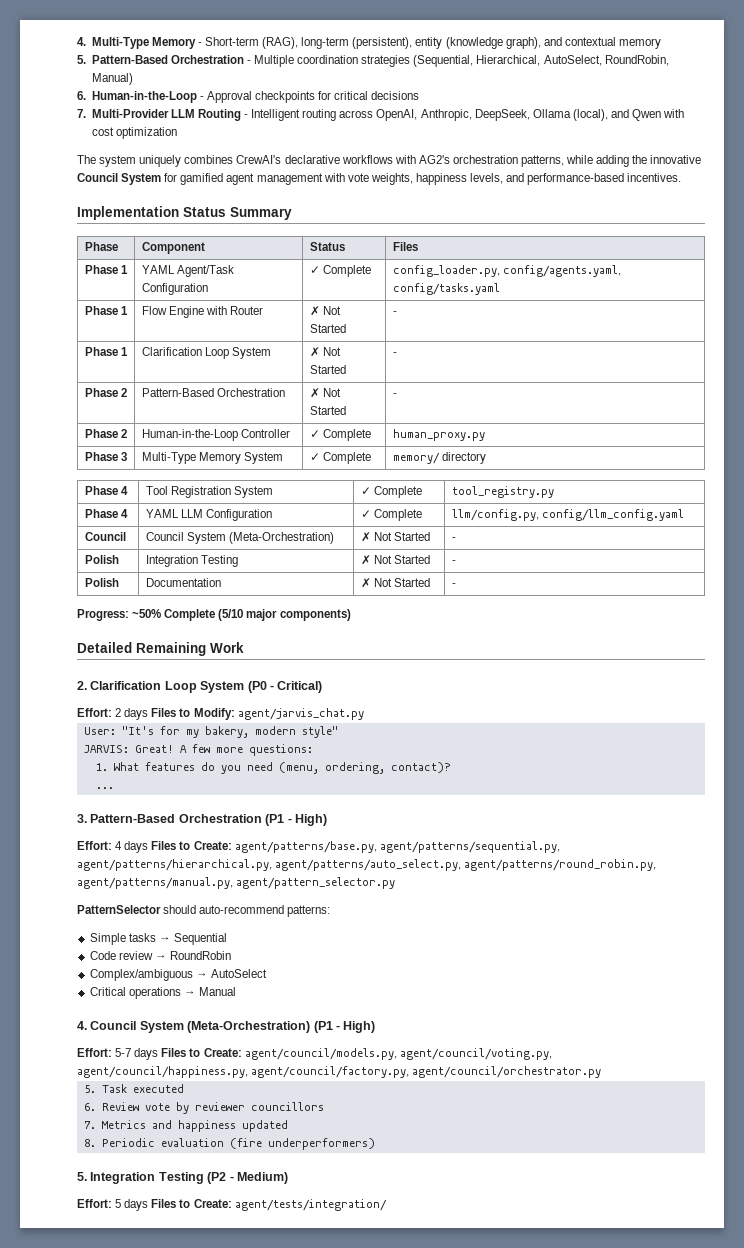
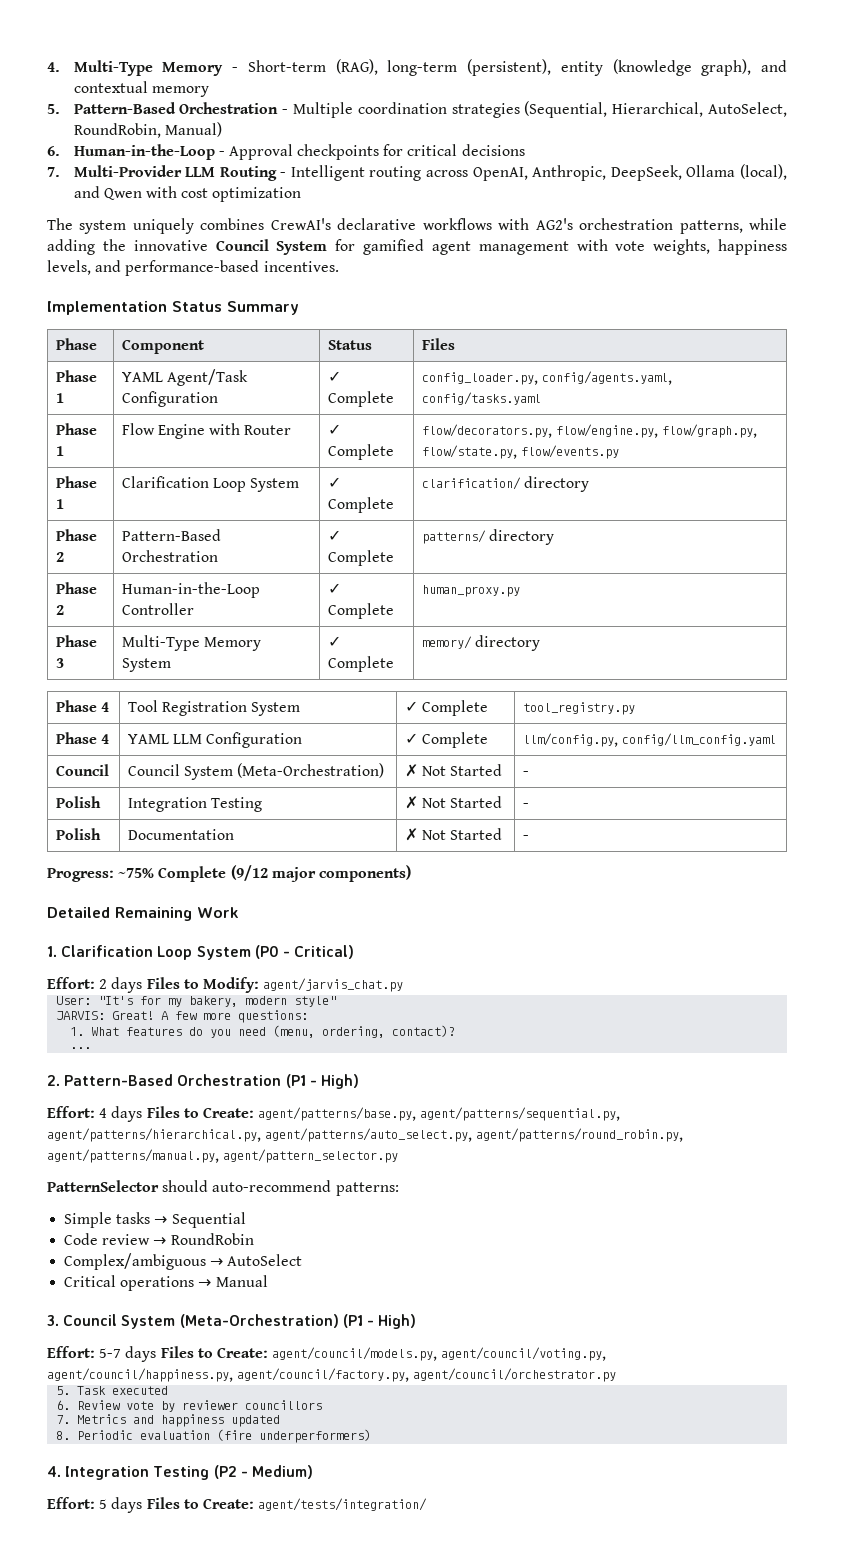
[309,306,341,316] [309,324,346,333] [392,311,397,315] ✗ Not Started | - -> [327,424,341,435] [327,444,394,460] [421,424,758,438] [421,445,619,459] ✓ Complete | flow/decorators.py, flow/engine.py, flow/graph.py, flow/state.py, flow/events.py
[309,347,341,357] [309,365,346,374] [392,352,397,356] ✗ Not Started | - -> [327,477,341,488] [327,497,394,513] [421,476,589,492] ✓ Complete | clarification/ directory
[309,388,341,398] [309,406,346,415] [392,393,397,397] ✗ Not Started | - -> [327,530,341,541] [327,550,394,566] [421,529,554,545] ✓ Complete | patterns/ directory
[132,609,244,621] ~50% Complete (5/10 -> [118,865,268,882] ~75% Complete (9/12
[77,681,87,690] 2. -> [47,946,57,957] 1.
[77,814,87,823] 3. -> [47,1075,60,1086] 2.
[77,1021,87,1030] 4. -> [47,1315,59,1326] 3.
[77,1172,87,1181] 5. -> [47,1466,61,1477] 4.

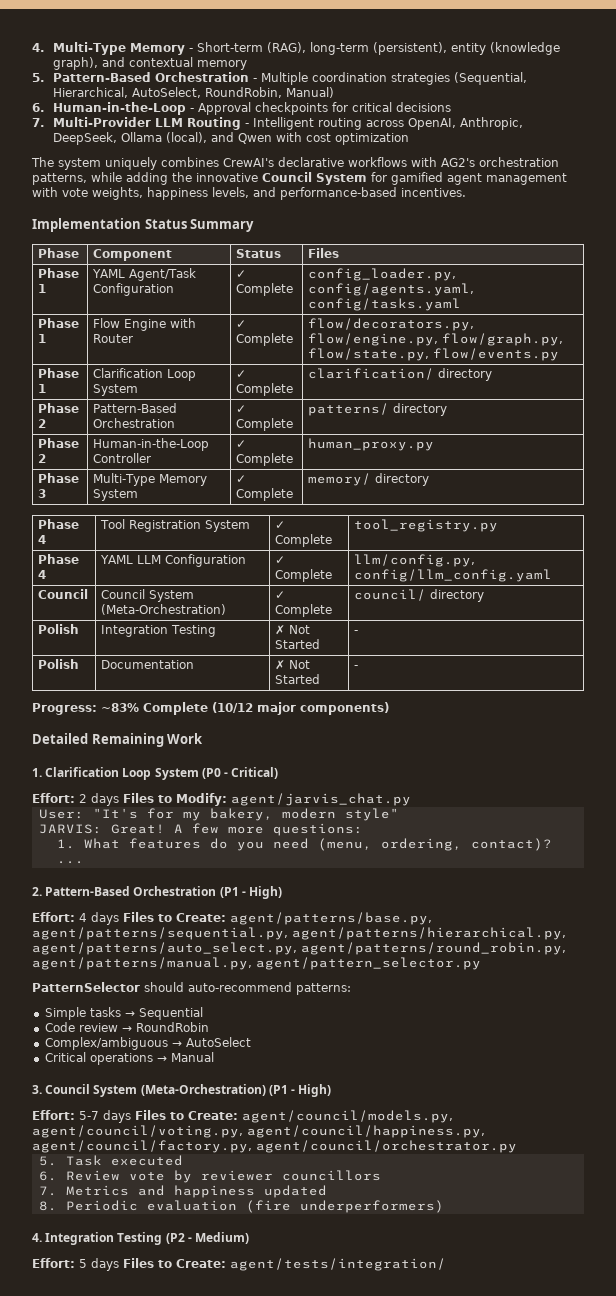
[404,764,503,777] [522,771,529,776] ✗ Not Started | - -> [274,591,285,599] [274,604,332,617] [353,589,484,602] ✓ Complete | council/ directory
[118,865,268,882] ~75% Complete (9/12 -> [101,702,253,715] ~83% Complete (10/12

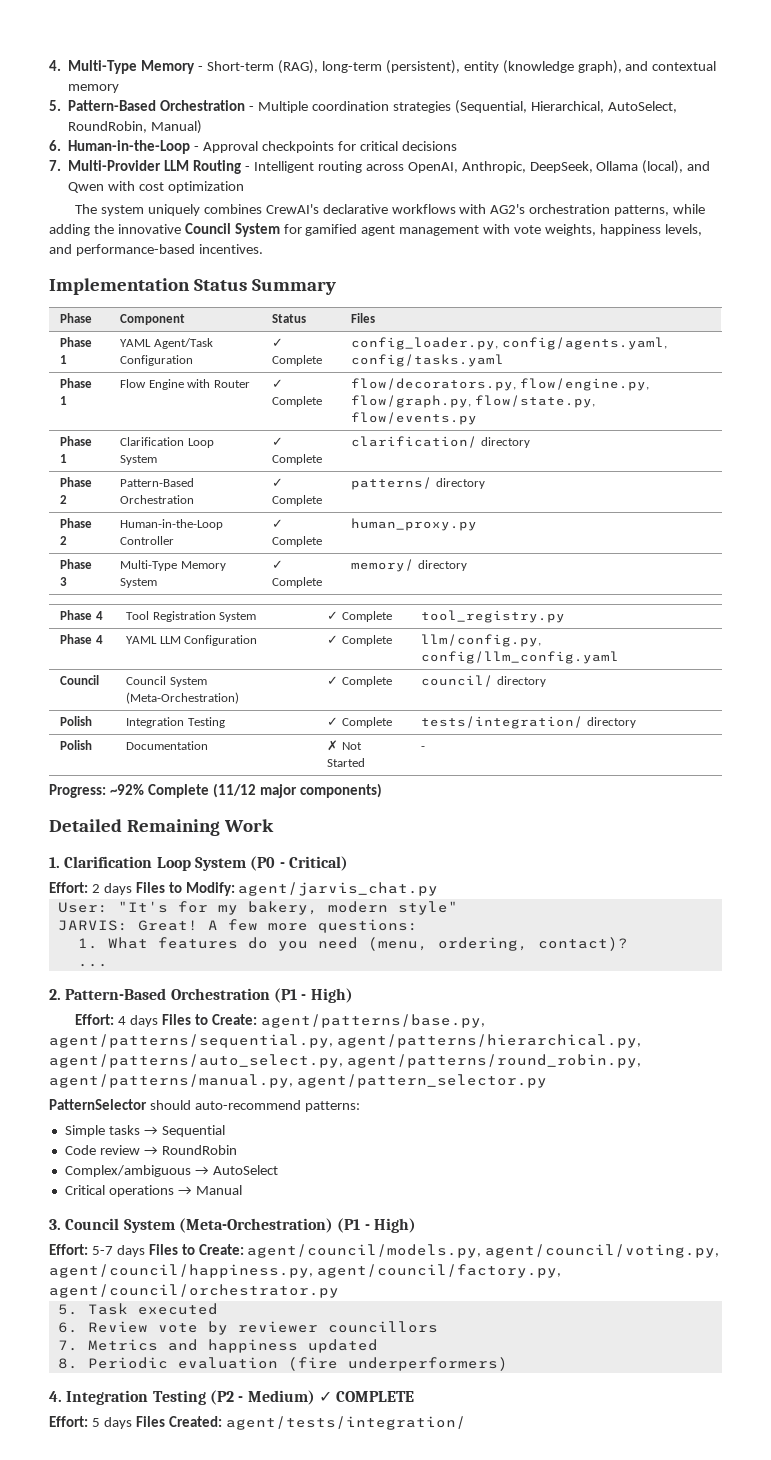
[274,625,310,635] [274,639,320,649] [353,630,358,634] ✗ Not Started | - -> [327,717,392,728] [421,716,636,729] ✓ Complete | tests/integration/ directory
[101,702,253,715] ~83% Complete (10/12 -> [109,783,256,798] ~92% Complete (11/12
(250, 1238) none -> [318,1391,415,1402] ✓ COMPLETE
[158,1259,226,1268] to Create: -> [168,1416,222,1427] Created:

